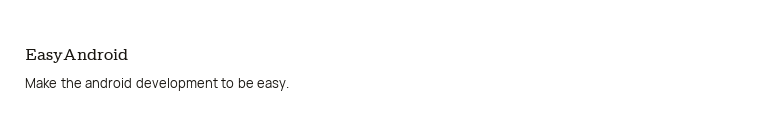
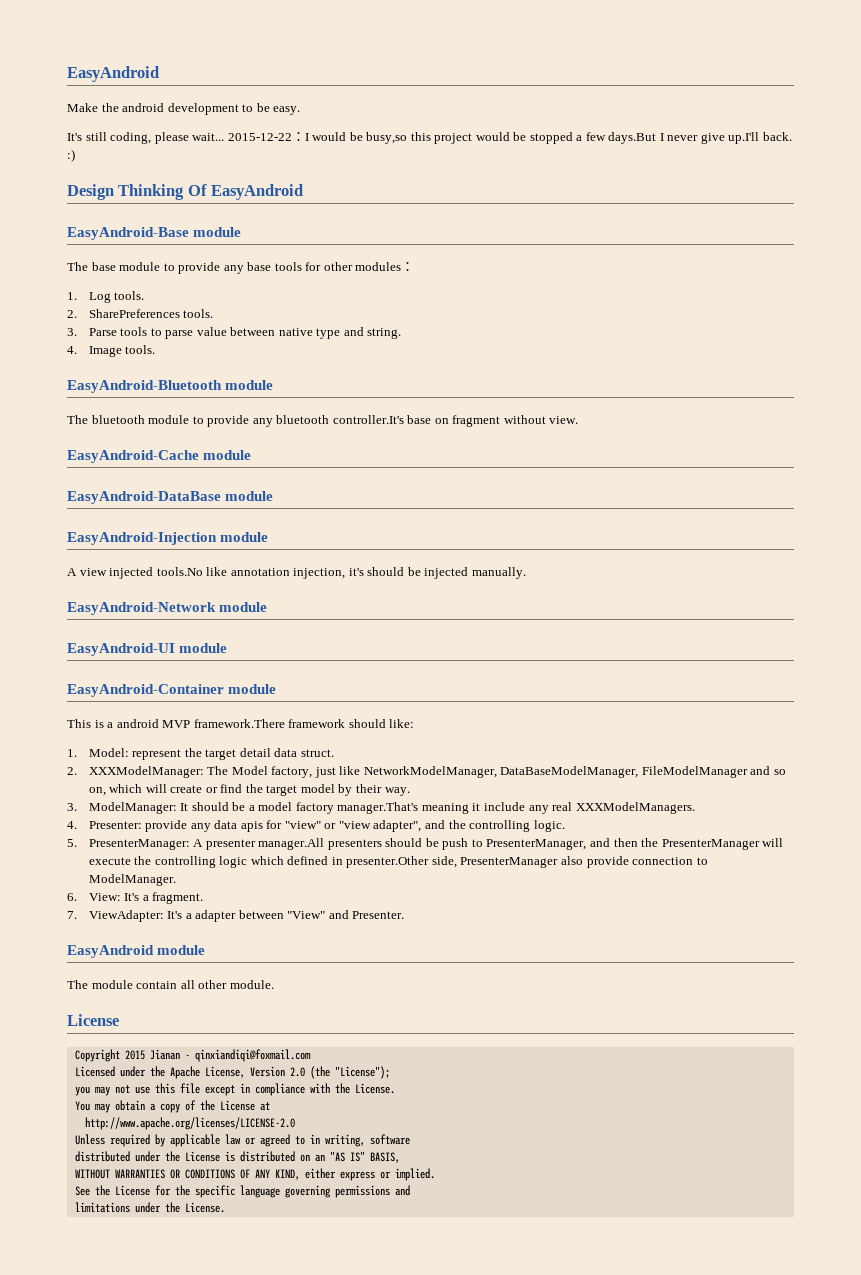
(290, 85) none -> [67,132,792,144] [67,149,75,162] [67,184,304,200] [67,227,242,240] [67,262,415,274] [67,291,145,303] [67,309,214,318] [67,327,402,339] [67,345,156,357] [67,380,274,393] [67,415,579,427] [67,450,252,463] [67,491,274,504] [67,532,269,545] [67,567,526,579] [67,602,268,615] [67,643,228,656] [67,684,277,697] [67,719,415,728] [67,748,334,760] [67,766,786,778] [88,784,410,796] [67,802,695,814] [67,820,565,832] [67,838,784,850] [88,856,708,868] [88,874,176,886] [67,892,204,904] [67,910,405,922] [67,945,206,958] [67,980,274,989] [67,1014,119,1026] [74,1049,311,1062] [74,1066,390,1079] [74,1083,395,1096] [74,1100,270,1113] [84,1117,295,1130] [74,1134,410,1147] [74,1151,400,1163] [74,1168,435,1181] [74,1185,410,1198] [74,1202,225,1213] // It's still coding, please wait... 2015-12-22：I would be busy,so this project would be stopped a few days.But I never give up.I'll back. :) // Design Thinking Of EasyAndroid // EasyAndroid-Base module // The base module to provide any base tools for other modules： // 1. Log tools. // 2. SharePreferences tools. // 3. Parse tools to parse value between native type and string. // 4. Image tools. // EasyAndroid-Bluetooth module // The bluetooth module to provide any bluetooth controller.It's base on fragment without view. // EasyAndroid-Cache module // EasyAndroid-DataBase module // EasyAndroid-Injection module // A view injected tools.No like annotation injection, it's should be injected manually. // EasyAndroid-Network module // EasyAndroid-UI module // EasyAndroid-Container module // This is a android MVP framework.There framework should like: // 1. Model: represent the target detail data struct. // 2. XXXModelManager: The Model factory, just like NetworkModelManager, DataBaseModelManager, FileModelManager and so on, which will create or find the target model by their way. // 3. ModelManager: It should be a model factory manager.That's meaning it include any real XXXModelManagers. // 4. Presenter: provide any data apis for "view" or "view adapter", and the controlling logic. // 5. PresenterManager: A presenter manager.All presenters should be push to PresenterManager, and then the PresenterManager will execute the controlling logic which defined in presenter.Other side, PresenterManager also provide connection to ModelManager. // 6. View: It's a fragment. // 7. ViewAdapter: It's a adapter between "View" and Presenter. // EasyAndroid module // The module contain all other module. // License // Copyright 2015 Jianan - qinxiandiqi@foxmail.com // Licensed under the Apache License, Version 2.0 (the "License"); // you may not use this file except in compliance with the License. // You may obtain a copy of the License at // http://www.apache.org/licenses/LICENSE-2.0 // Unless required by applicable law or agreed to in writing, software // distributed under the License is distributed on an "AS IS" BASIS, // WITHOUT WARRANTIES OR CONDITIONS OF ANY KIND, either express or implied. // See the License for the specific language governing permissions and // limitations under the License.

